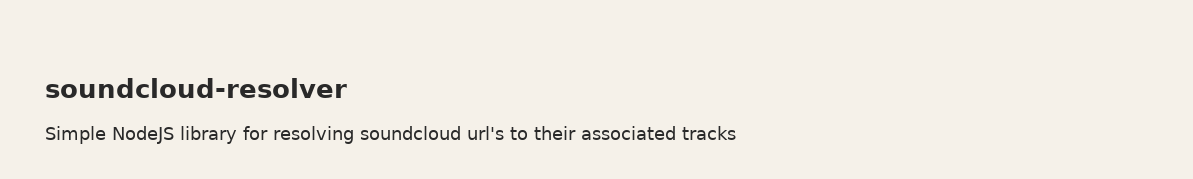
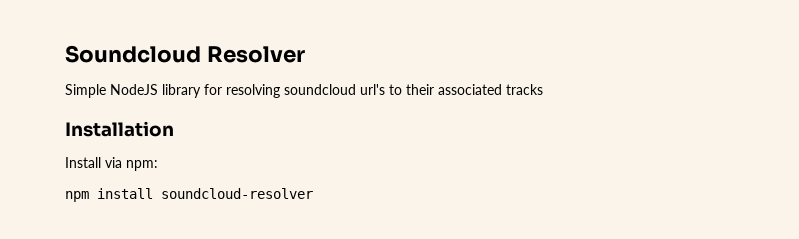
[45,78,347,98] soundcloud-resolver -> [65,45,305,63] Soundcloud Resolver
(736, 133) none -> [65,121,174,137] [65,157,158,171] [65,188,313,202] // Installation // Install via npm: // npm install soundcloud-resolver

